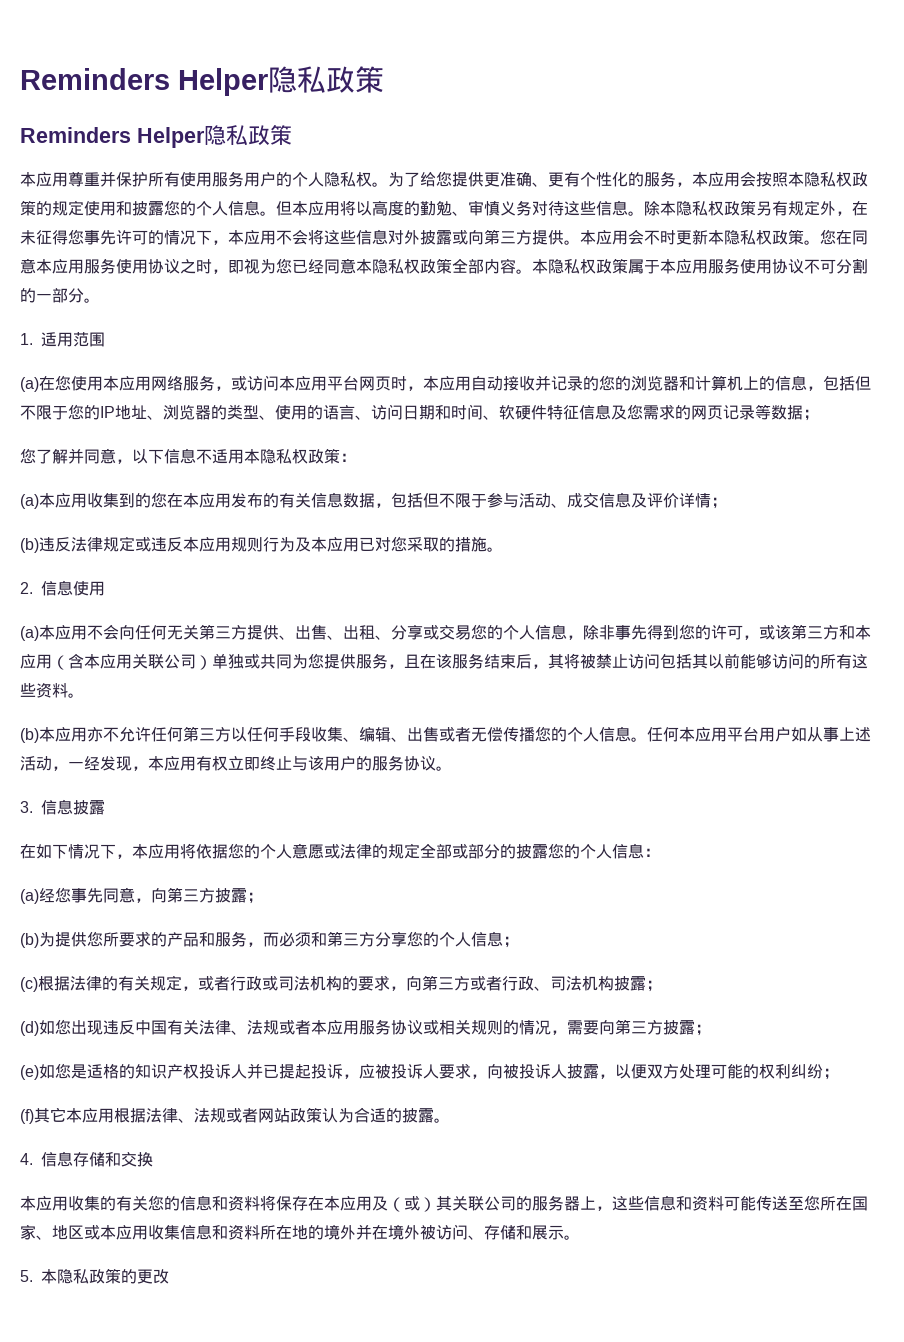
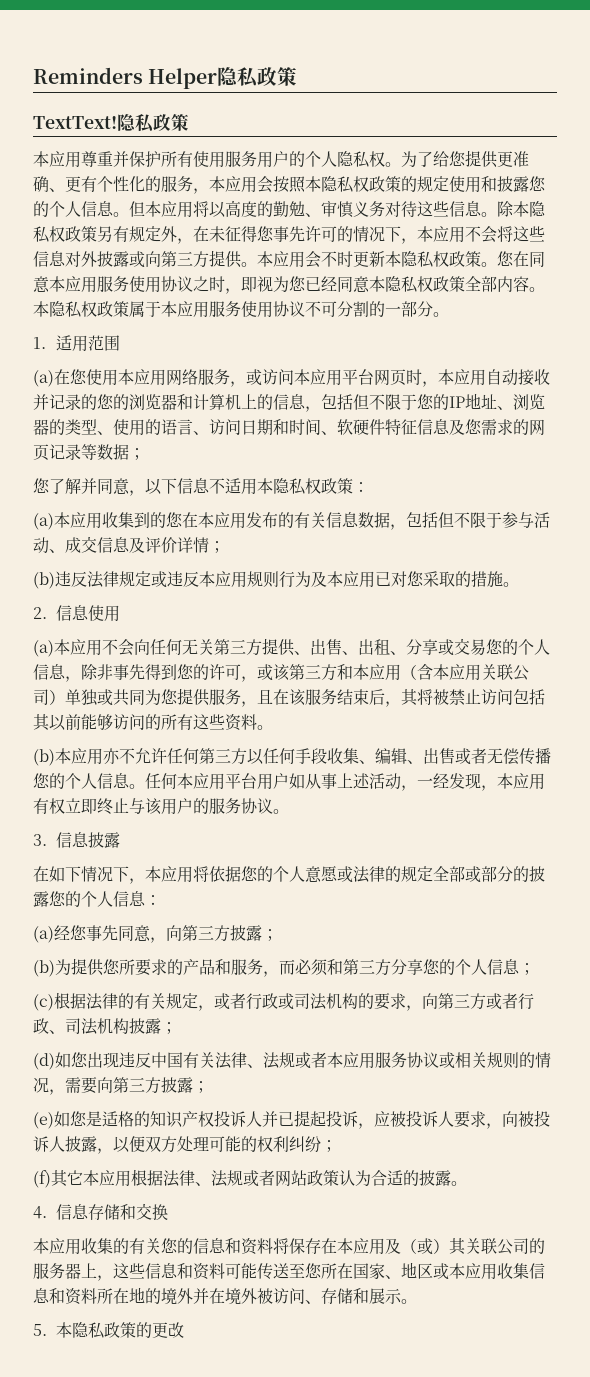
[20,66,384,96] [20,127,205,148] Reminders Helper隐私政策 // Reminders Helper -> [33,67,298,89] [33,116,117,129] Reminders Helper隐私政策 // TextText!

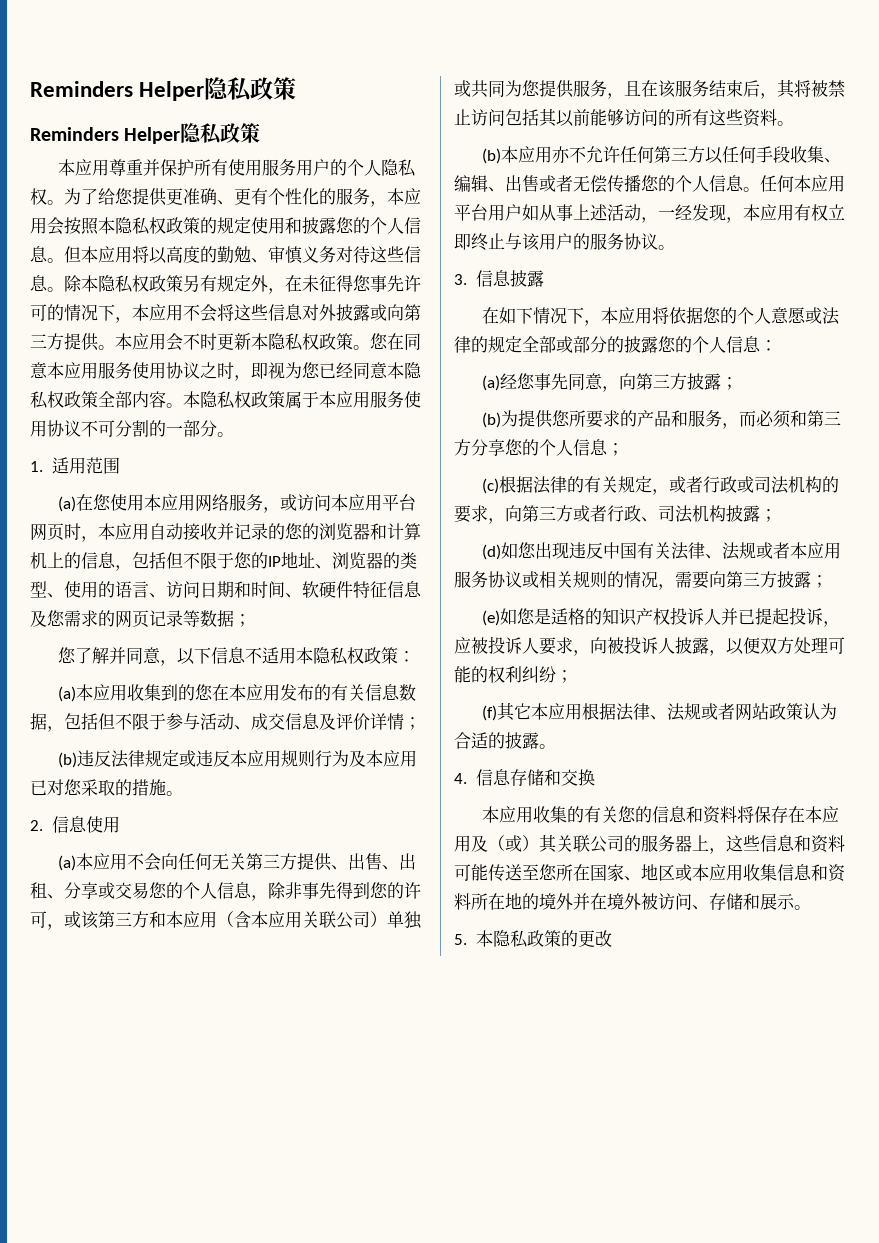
[33,67,298,89] [33,116,117,129] Reminders Helper隐私政策 // TextText! -> [30,77,297,102] [30,127,181,144] Reminders Helper隐私政策 // Reminders Helper

